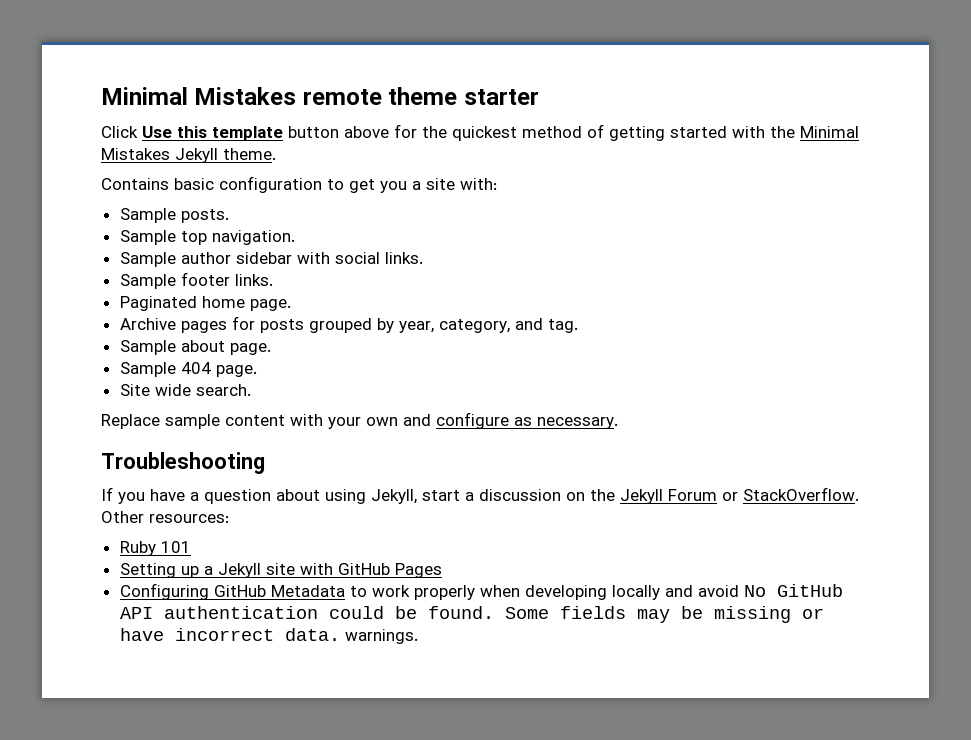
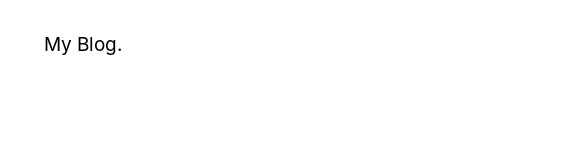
[101,87,539,105] [101,124,859,141] [101,148,276,163] [101,176,497,193] [119,208,229,223] [119,230,295,245] [119,252,423,267] [119,272,273,289] [119,296,291,311] [119,316,578,333] [119,340,271,355] [119,362,257,377] [119,384,251,396] [101,412,618,429] [101,452,265,474] [101,487,859,504] [101,511,229,523] [119,541,191,556] [119,563,442,578] [119,583,843,600] [119,606,824,623] [119,628,418,644] Minimal Mistakes remote theme starter // Click Use this template button above for the quickest method of getting started with the Minimal Mistakes Jekyll theme. // Contains basic configuration to get you a site with: // Sample posts. // Sample top navigation. // Sample author sidebar with social links. // Sample footer links. // Paginated home page. // Archive pages for posts grouped by year, category, and tag. // Sample about page. // Sample 404 page. // Site wide search. // Replace sample content with your own and configure as necessary. // Troubleshooting // If you have a question about using Jekyll, start a discussion on the Jekyll Forum or StackOverflow. Other resources: // Ruby 101 // Setting up a Jekyll site with GitHub Pages // Configuring GitHub Metadata to work properly when developing locally and avoid No GitHub API authentication could be found. Some fields may be missing or have incorrect data. warnings. -> [44,37,123,55] My Blog.

